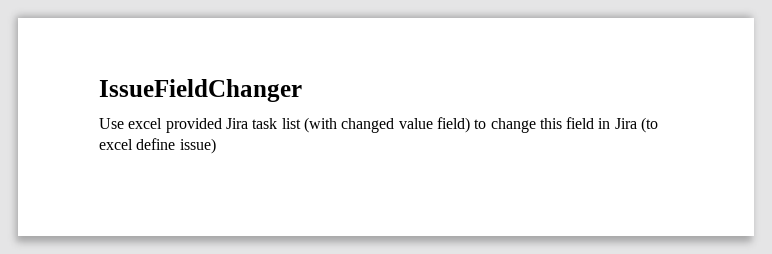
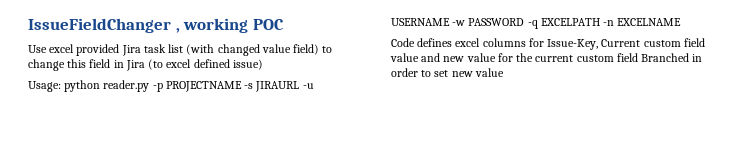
(302, 90) none -> [175,18,284,33] , working POC
[136,138,176,150] define -> [193,59,230,68] defined
(216, 146) none -> [28,80,314,92] [391,18,682,29] [391,38,705,50] [390,53,703,62] [391,68,504,77] // Usage: python reader.py -p PROJECTNAME -s JIRAURL -u USERNAME -w PASSWORD -q EXCELPATH -n EXCELNAME // Code defines excel columns for Issue-Key, Current custom field value and new value for the current custom field Branched in order to set new value

